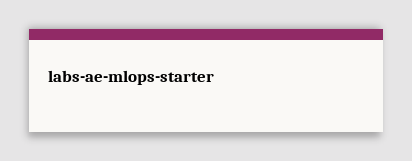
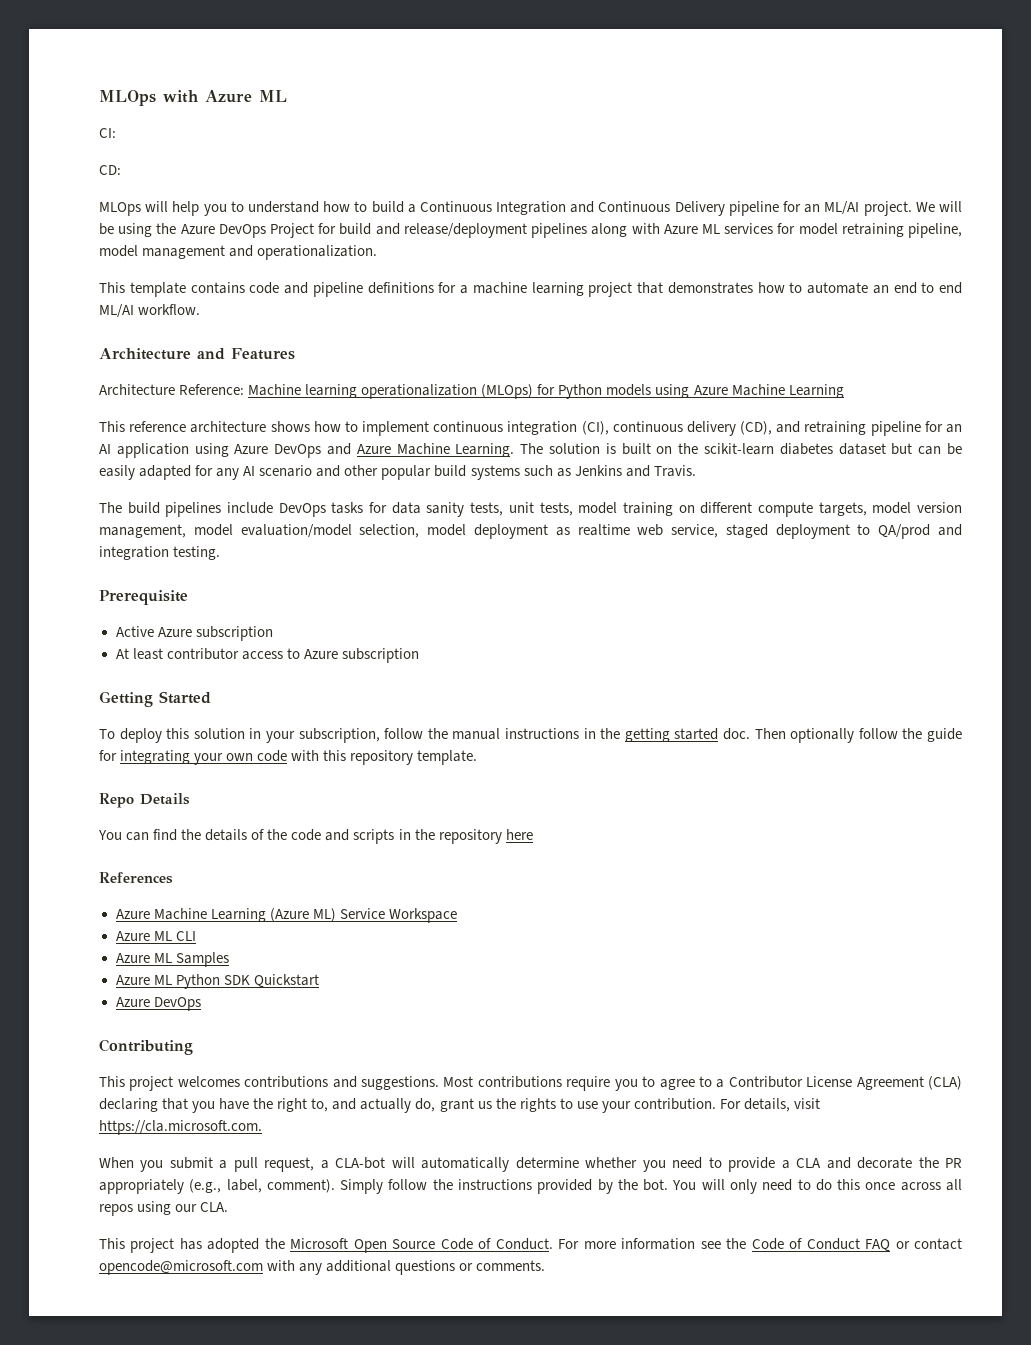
[48,70,214,85] labs-ae-mlops-starter -> [99,90,287,106] [99,128,116,138] [99,165,121,175] [99,201,962,216] [99,223,963,238] [99,245,378,260] [99,282,962,297] [99,304,201,318] [99,348,295,360] [99,384,844,399] [99,421,962,436] [99,443,962,458] [99,465,696,480] [99,502,963,517] [99,524,963,539] [99,546,221,560] [99,590,188,605] [115,626,273,641] [115,648,419,663] [99,691,211,707] [99,728,963,743] [99,750,478,765] [99,793,190,808] [98,829,533,844] [99,872,173,884] [115,908,457,923] [115,931,196,941] [115,952,229,967] [115,974,319,989] [115,997,201,1011] [99,1039,193,1055] [99,1076,962,1091] [99,1098,820,1113] [99,1120,262,1135] [99,1157,963,1172] [99,1179,963,1194] [99,1201,229,1216] [99,1238,963,1253] [99,1260,546,1275] MLOps with Azure ML // CI: // CD: // MLOps will help you to understand how to build a Continuous Integration and Continuous Delivery pipeline for an ML/AI project. We will be using the Azure DevOps Project for build and release/deployment pipelines along with Azure ML services for model retraining pipeline, model management and operationalization. // This template contains code and pipeline definitions for a machine learning project that demonstrates how to automate an end to end ML/AI workflow. // Architecture and Features // Architecture Reference: Machine learning operationalization (MLOps) for Python models using Azure Machine Learning // This reference architecture shows how to implement continuous integration (CI), continuous delivery (CD), and retraining pipeline for an AI application using Azure DevOps and Azure Machine Learning. The solution is built on the scikit-learn diabetes dataset but can be easily adapted for any AI scenario and other popular build systems such as Jenkins and Travis. // The build pipelines include DevOps tasks for data sanity tests, unit tests, model training on different compute targets, model version management, model evaluation/model selection, model deployment as realtime web service, staged deployment to QA/prod and integration testing. // Prerequisite // Active Azure subscription // At least contributor access to Azure subscription // Getting Started // To deploy this solution in your subscription, follow the manual instructions in the getting started doc. Then optionally follow the guide for integrating your own code with this repository template. // Repo Details // You can find the details of the code and scripts in the repository here // References // Azure Machine Learning (Azure ML) Service Workspace // Azure ML CLI // Azure ML Samples // Azure ML Python SDK Quickstart // Azure DevOps // Contributing // This project welcomes contributions and suggestions. Most contributions require you to agree to a Contributor License Agreement (CLA) declaring that you have the right to, and actually do, grant us the rights to use your contribution. For details, visit https://cla.microsoft.com. // When you submit a pull request, a CLA-bot will automatically determine whether you need to provide a CLA and decorate the PR appropriately (e.g., label, comment). Simply follow the instructions provided by the bot. You will only need to do this once across all repos using our CLA. // This project has adopted the Microsoft Open Source Code of Conduct. For more information see the Code of Conduct FAQ or contact opencode@microsoft.com with any additional questions or comments.

